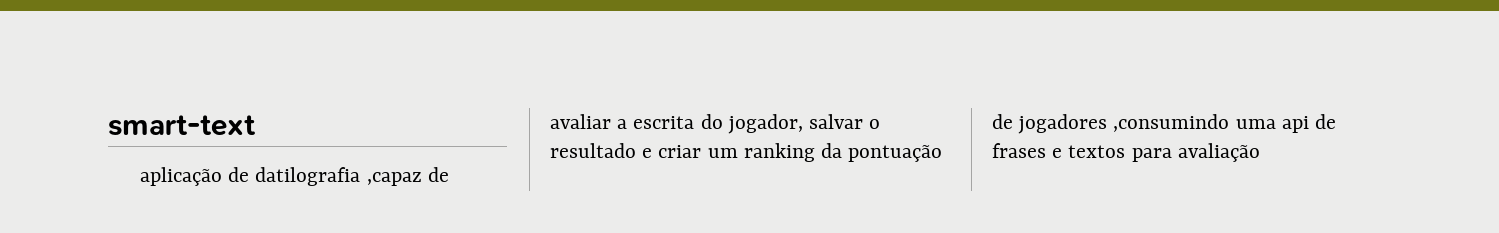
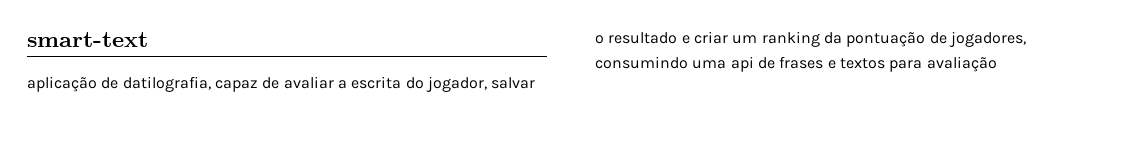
[255,167,422,186] datilografia ,capaz -> [122,76,258,92] datilografia, capaz
[1018,114,1230,134] jogadores ,consumindo -> [948,31,1026,47] [595,56,688,69] jogadores, consumindo

